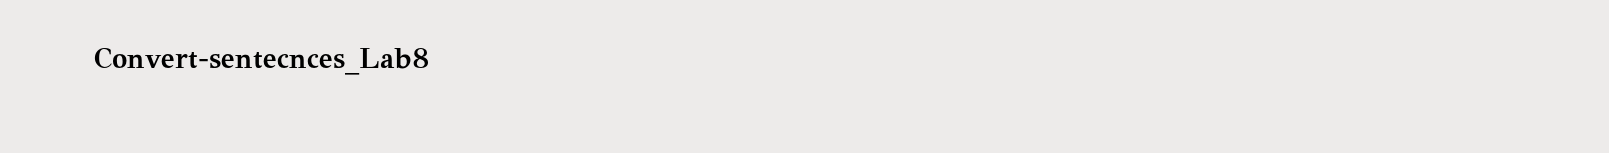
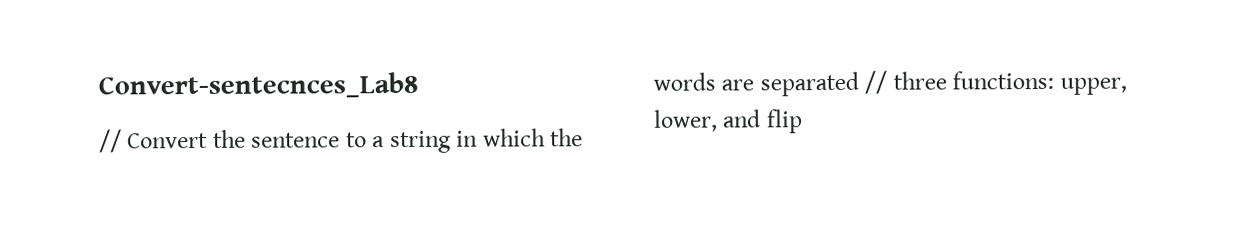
(429, 61) none -> [99,128,584,154] [653,70,1127,97] [653,109,803,134] // // Convert the sentence to a string in which the words are separated // three functions: upper, lower, and flip

